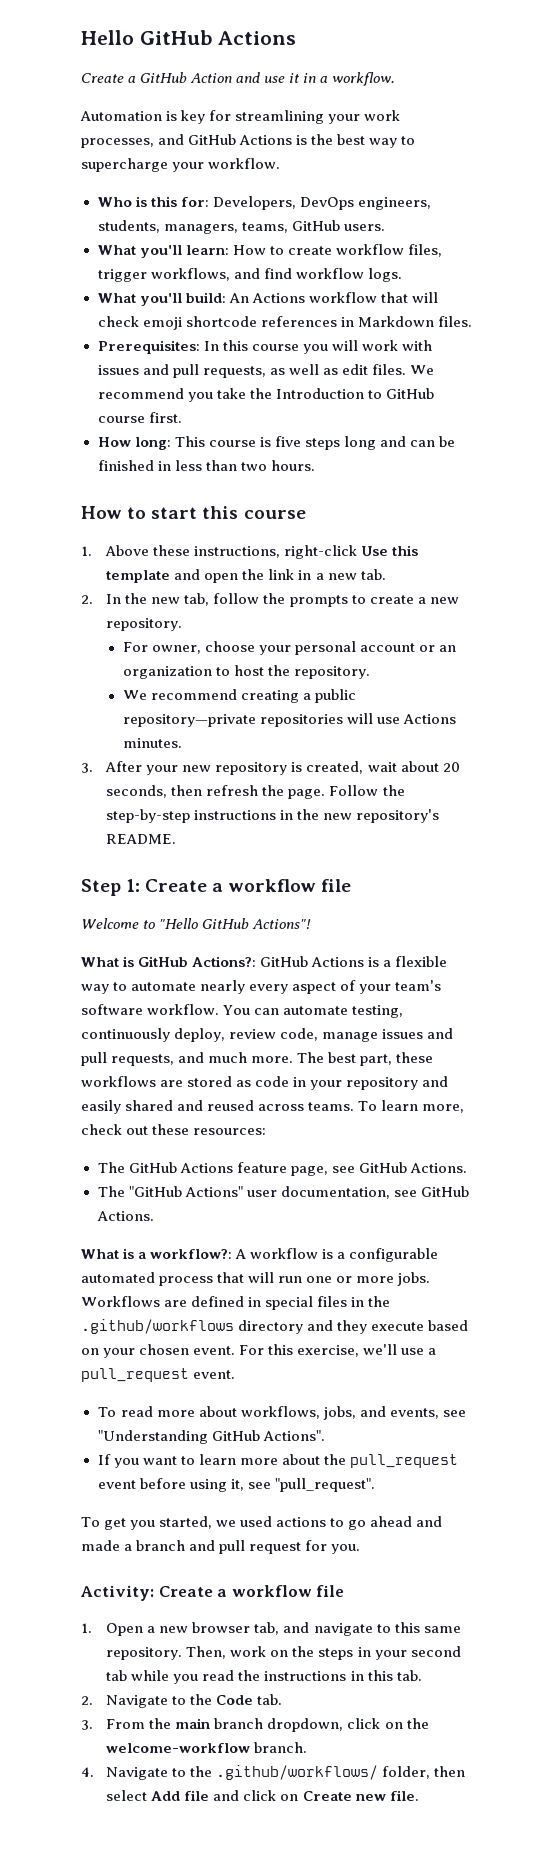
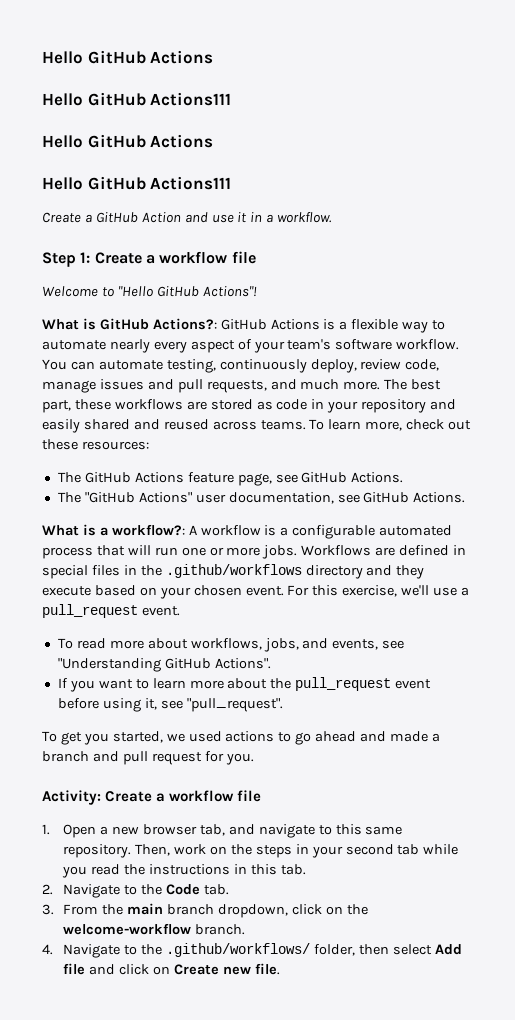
[81,30,297,45] Hello GitHub Actions -> [42,50,214,64] [42,92,232,106] [42,134,214,148] [42,176,232,190] Hello GitHub Actions // Hello GitHub Actions111 // Hello GitHub Actions // Hello GitHub Actions111
[80,110,401,124] [81,134,416,148] [81,158,281,172] [97,196,431,210] [97,220,385,234] [97,244,442,258] [97,268,402,282] [97,292,438,306] [97,316,472,330] [97,340,432,354] [97,364,434,378] [97,388,434,402] [97,412,182,423] [97,436,456,450] [97,460,315,471] [81,506,306,519] [81,545,419,559] [106,569,386,583] [81,593,459,607] [106,618,183,631] [122,641,457,655] [122,665,370,679] [122,689,356,703] [122,713,456,727] [122,738,182,748] [81,761,460,775] [106,785,405,799] [106,809,440,823] [106,834,177,844] // Automation is key for streamlining your work processes, and GitHub Actions is the best way to supercharge your workflow. // Who is this for: Developers, DevOps engineers, students, managers, teams, GitHub users. // What you'll learn: How to create workflow files, trigger workflows, and find workflow logs. // What you'll build: An Actions workflow that will check emoji shortcode references in Markdown files. // Prerequisites: In this course you will work with issues and pull requests, as well as edit files. We recommend you take the Introduction to GitHub course first. // How long: This course is five steps long and can be finished in less than two hours. // How to start this course // 1. Above these instructions, right-click Use this template and open the link in a new tab. // 2. In the new tab, follow the prompts to create a new repository. // For owner, choose your personal account or an organization to host the repository. // We recommend creating a public repository—private repositories will use Actions minutes. // 3. After your new repository is created, wait about 20 seconds, then refresh the page. Follow the step-by-step instructions in the new repository's README. -> (333, 217) none

